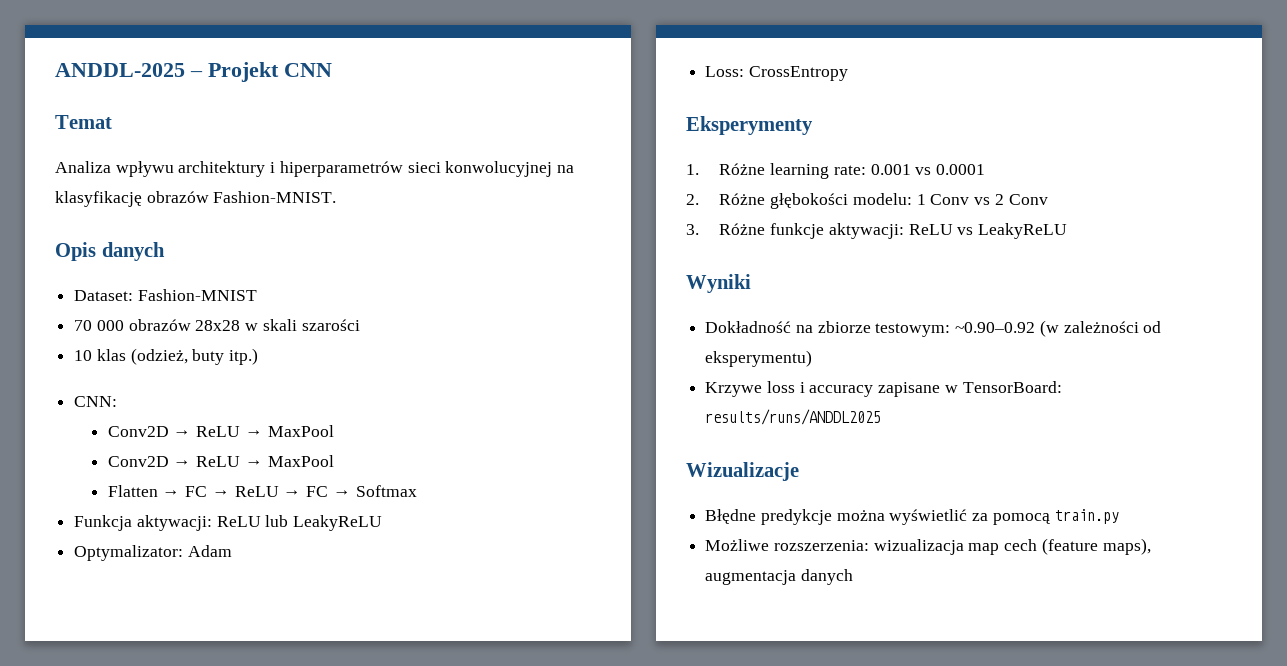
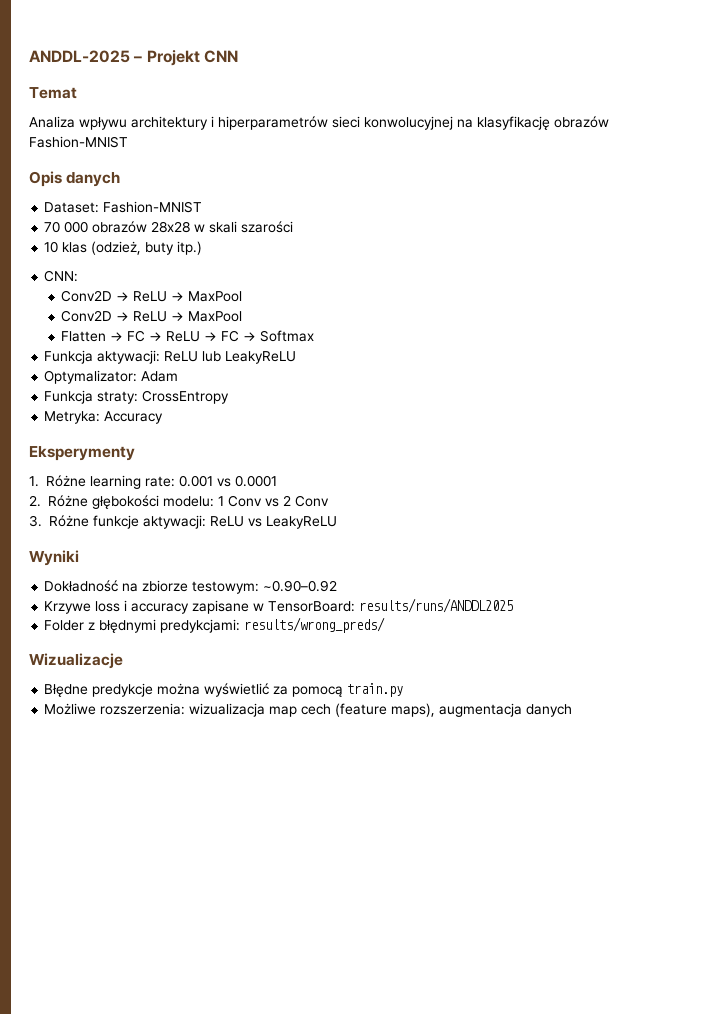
[213,191,337,203] Fashion-MNIST. -> [29,136,128,148] Fashion-MNIST
[705,66,745,77] Loss: -> [44,390,139,404] Funkcja straty:
(848, 73) none -> [44,411,164,424] // Metryka: Accuracy
[1039,320,1162,337] [705,350,813,367] (w zależności od eksperymentu) -> (338, 586) none
(882, 417) none -> [44,617,386,633] // Folder z błędnymi predykcjami: results/wrong_preds/

